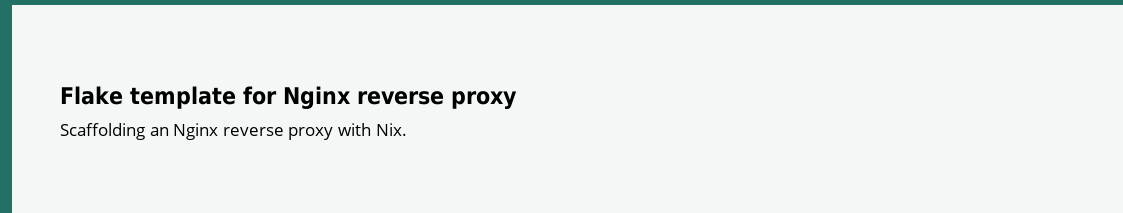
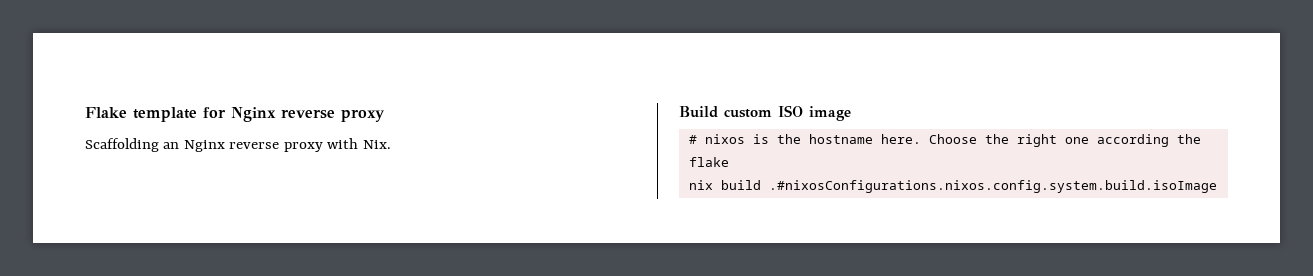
(407, 129) none -> [679,105,851,121] [688,134,1201,147] [688,157,729,167] [688,180,1217,193] // Build custom ISO image // # nixos is the hostname here. Choose the right one according the flake // nix build .#nixosConfigurations.nixos.config.system.build.isoImage

